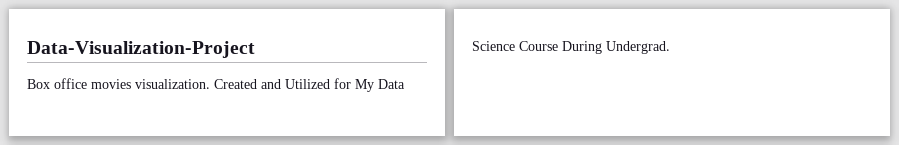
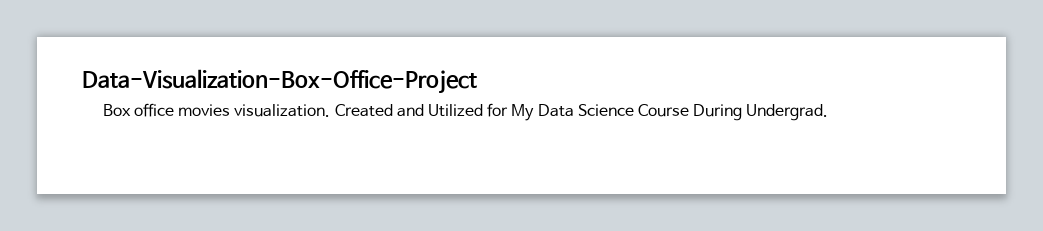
[27,41,255,58] Data-Visualization-Project -> [82,69,477,94] Data-Visualization-Box-Office-Project

